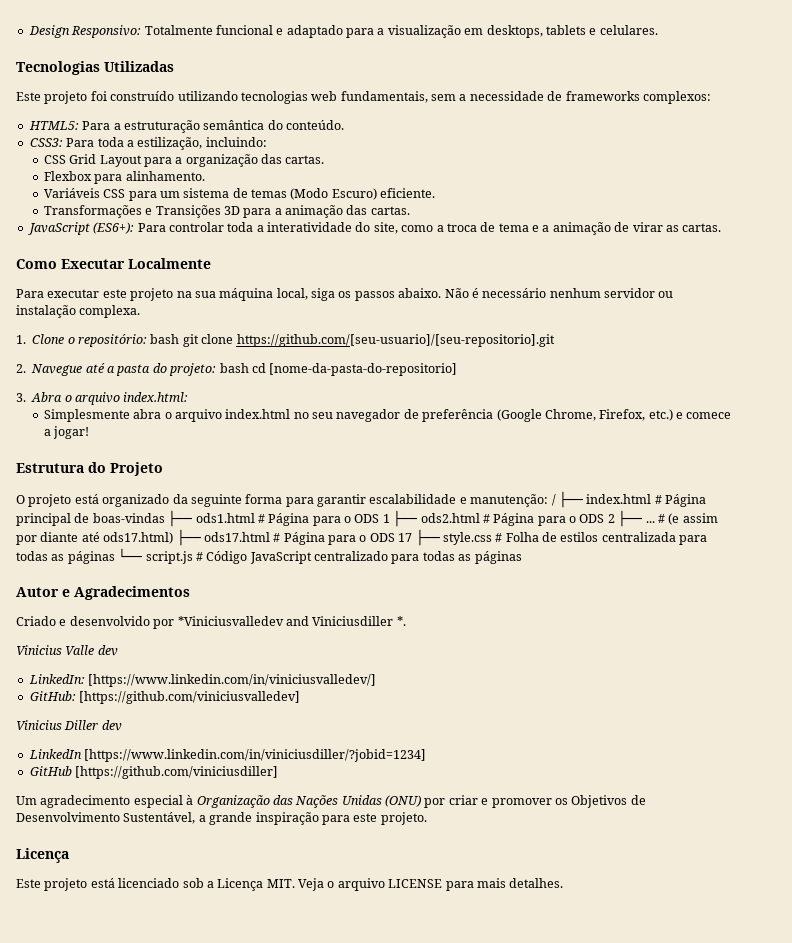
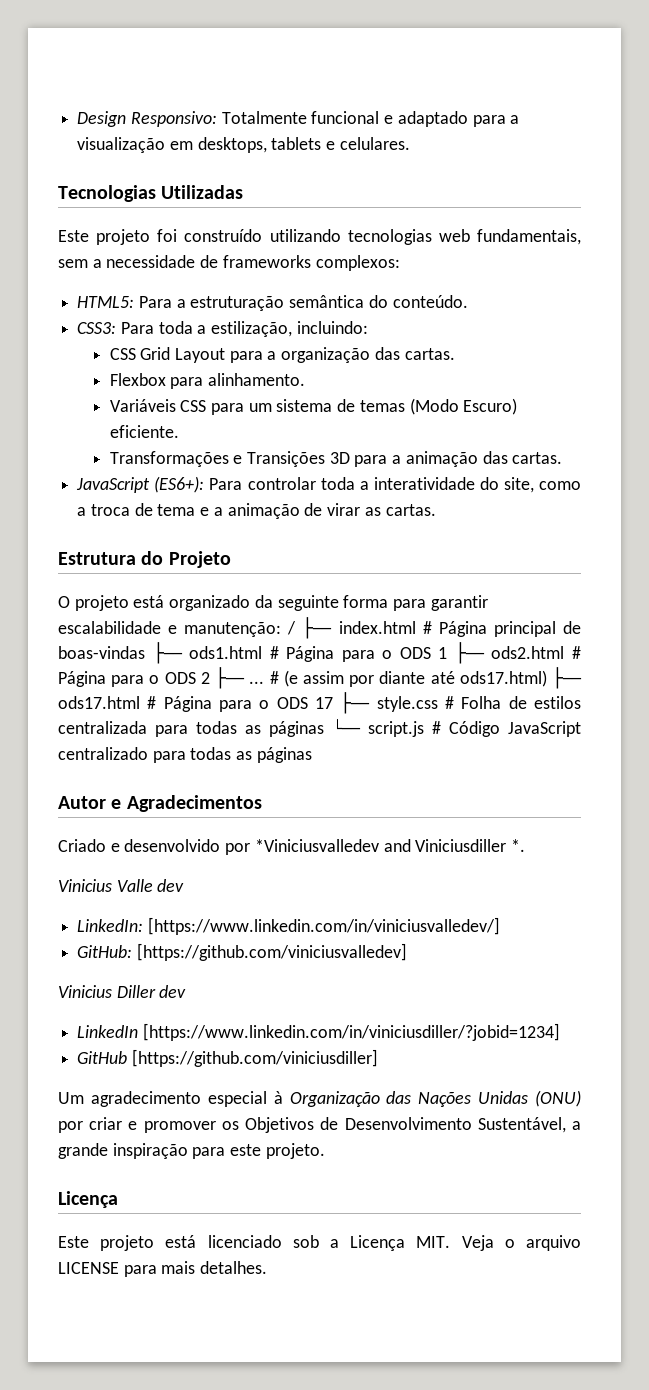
[16,258,211,269] [16,288,674,301] [16,305,141,318] [16,334,555,347] [16,363,458,376] [16,392,189,405] [43,409,732,422] [43,426,90,439] // Como Executar Localmente // Para executar este projeto na sua máquina local, siga os passos abaixo. Não é necessário nenhum servidor ou instalação complexa. // 1. Clone o repositório: bash git clone https://github.com/[seu-usuario]/[seu-repositorio].git // 2. Navegue até a pasta do projeto: bash cd [nome-da-pasta-do-repositorio] // 3. Abra o arquivo index.html: // Simplesmente abra o arquivo index.html no seu navegador de preferência (Google Chrome, Firefox, etc.) e comece a jogar! -> (436, 510) none

